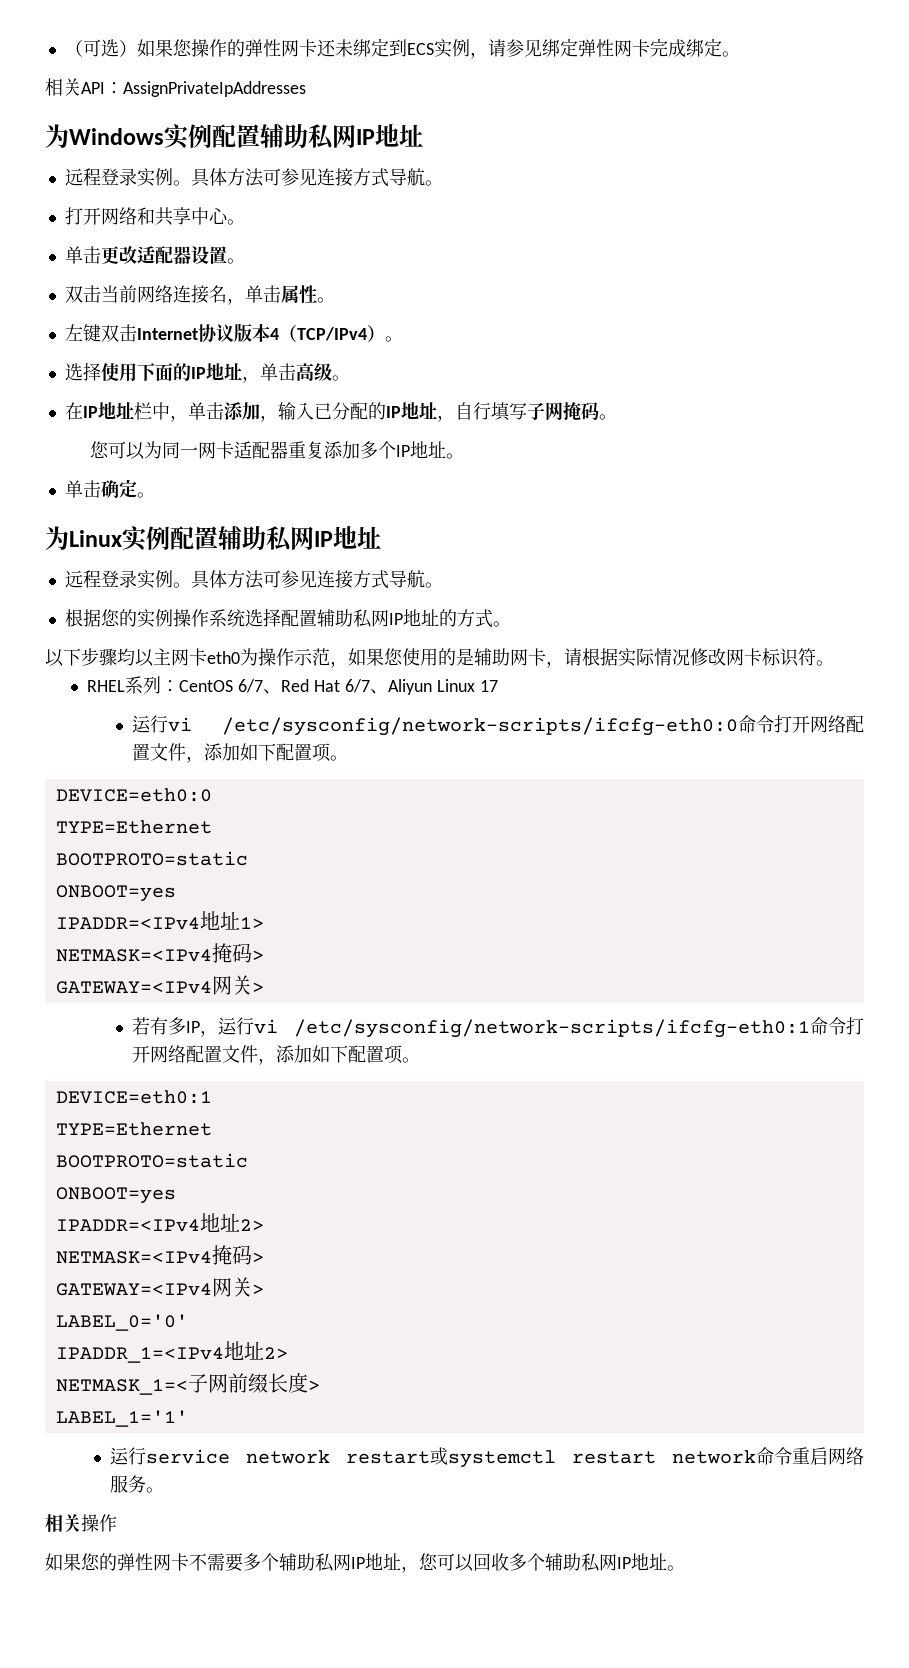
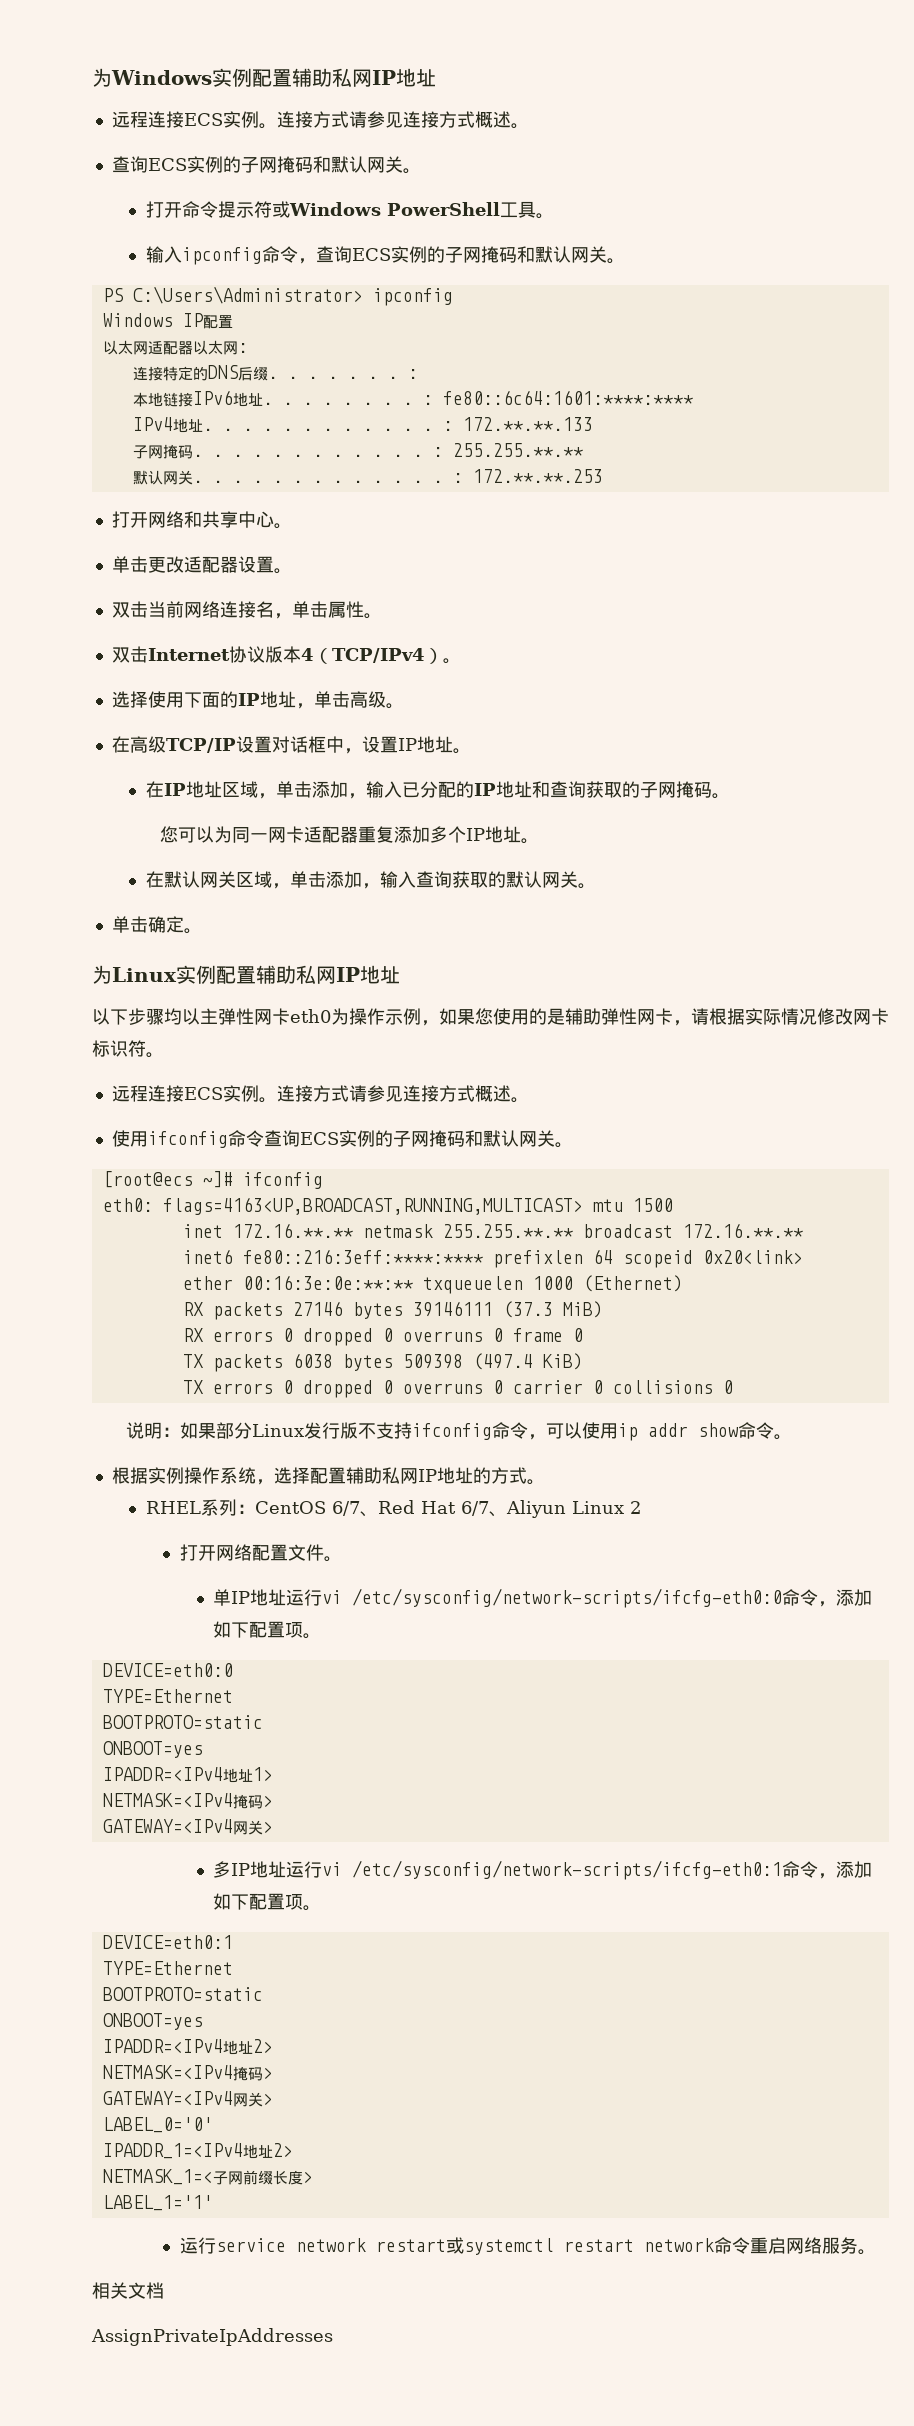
[64,38,740,59] [45,78,306,97] （可选）如果您操作的弹性网卡还未绑定到ECS实例，请参见绑定弹性网卡完成绑定。 // 相关API：AssignPrivateIpAddresses // -> (92, 77) none
[100,168,443,187] 登录实例。具体方法可参见连接方式导航。 -> [147,111,529,129] [111,156,421,174] [145,201,554,219] [145,246,625,265] [102,286,453,306] [102,313,233,329] [102,340,248,355] [132,365,418,381] [132,390,693,407] [132,417,593,433] [132,443,583,459] [132,469,603,485] 连接ECS实例。连接方式请参见连接方式概述。 // 查询ECS实例的子网掩码和默认网关。 // 打开命令提示符或Windows PowerShell工具。 // 输入ipconfig命令，查询ECS实例的子网掩码和默认网关。 // PS C:\Users\Administrator> ipconfig // Windows IP配置 // 以太网适配器以太网: // 连接特定的DNS后缀. . . . . . . : // 本地链接IPv6地址. . . . . . . . : fe80::6c64:1601:****:**** // IPv4地址. . . . . . . . . . . . : 172.**.**.133 // 子网掩码. . . . . . . . . . . . : 255.255.**.** // 默认网关. . . . . . . . . . . . . : 172.**.**.253
[64,324,101,342] 左键 -> (382, 616) none
[82,402,170,420] IP地址栏中 -> [129,736,471,754] [145,781,258,798] 高级TCP/IP设置对话框中，设置IP地址。 // 在IP地址区域
[436,402,527,422] ，自行填写 -> [531,781,640,798] 和查询获取的
(465, 456) none -> [145,871,596,889] // 在默认网关区域，单击添加，输入查询获取的默认网关。
[64,570,443,589] [64,608,511,628] // 远程登录实例。具体方法可参见连接方式导航。 // 根据您的实例操作系统选择配置辅助私网IP地址的方式。 -> (400, 975) none
(171, 656) none -> [218,1008,254,1025] 弹性
[312,648,330,666] 范 -> [403,1008,421,1025] 例
(510, 657) none -> [601,1008,637,1025] 弹性
(834, 663) none -> [111,1085,529,1103] [111,1130,573,1148] [102,1171,323,1189] [102,1197,673,1215] [182,1223,803,1238] [182,1249,803,1268] [182,1275,683,1294] [182,1301,603,1320] [182,1328,583,1346] [182,1353,583,1372] [182,1380,733,1398] [125,1422,792,1441] [111,1467,545,1485] // 远程连接ECS实例。连接方式请参见连接方式概述。 // 使用ifconfig命令查询ECS实例的子网掩码和默认网关。 // [root@ecs ~]# ifconfig // eth0: flags=4163<UP,BROADCAST,RUNNING,MULTICAST> mtu 1500 // inet 172.16.**.** netmask 255.255.**.** broadcast 172.16.**.** // inet6 fe80::216:3eff:****:**** prefixlen 64 scopeid 0x20<link> // ether 00:16:3e:0e:**:** txqueuelen 1000 (Ethernet) // RX packets 27146 bytes 39146111 (37.3 MiB) // RX errors 0 dropped 0 overruns 0 frame 0 // TX packets 6038 bytes 509398 (497.4 KiB) // TX errors 0 dropped 0 overruns 0 carrier 0 collisions 0 // 说明：如果部分Linux发行版不支持ifconfig命令，可以使用ip addr show命令。 // 根据实例操作系统，选择配置辅助私网IP地址的方式。
[479,680,498,692] [132,715,864,736] [132,743,187,761] 17 // 运行vi /etc/sysconfig/network-scripts/ifcfg-eth0:0命令打开网络配置文件 -> [629,1501,641,1514] [179,1544,342,1562] [213,1588,819,1608] 2 // 打开网络配置文件。 // 单IP地址运行vi /etc/sysconfig/network-scripts/ifcfg-eth0:0命令
[132,1017,219,1037] 若有多IP， -> [213,1861,287,1878] 多IP地址
[846,1017,864,1035] [132,1045,259,1063] 打开网络配置文件 -> (819, 1869) none
[81,1514,117,1532] [45,1553,685,1573] 操作 // 如果您的弹性网卡不需要多个辅助私网IP地址，您可以回收多个辅助私网IP地址。 -> [128,2282,164,2299] [91,2328,333,2346] 文档 // AssignPrivateIpAddresses

